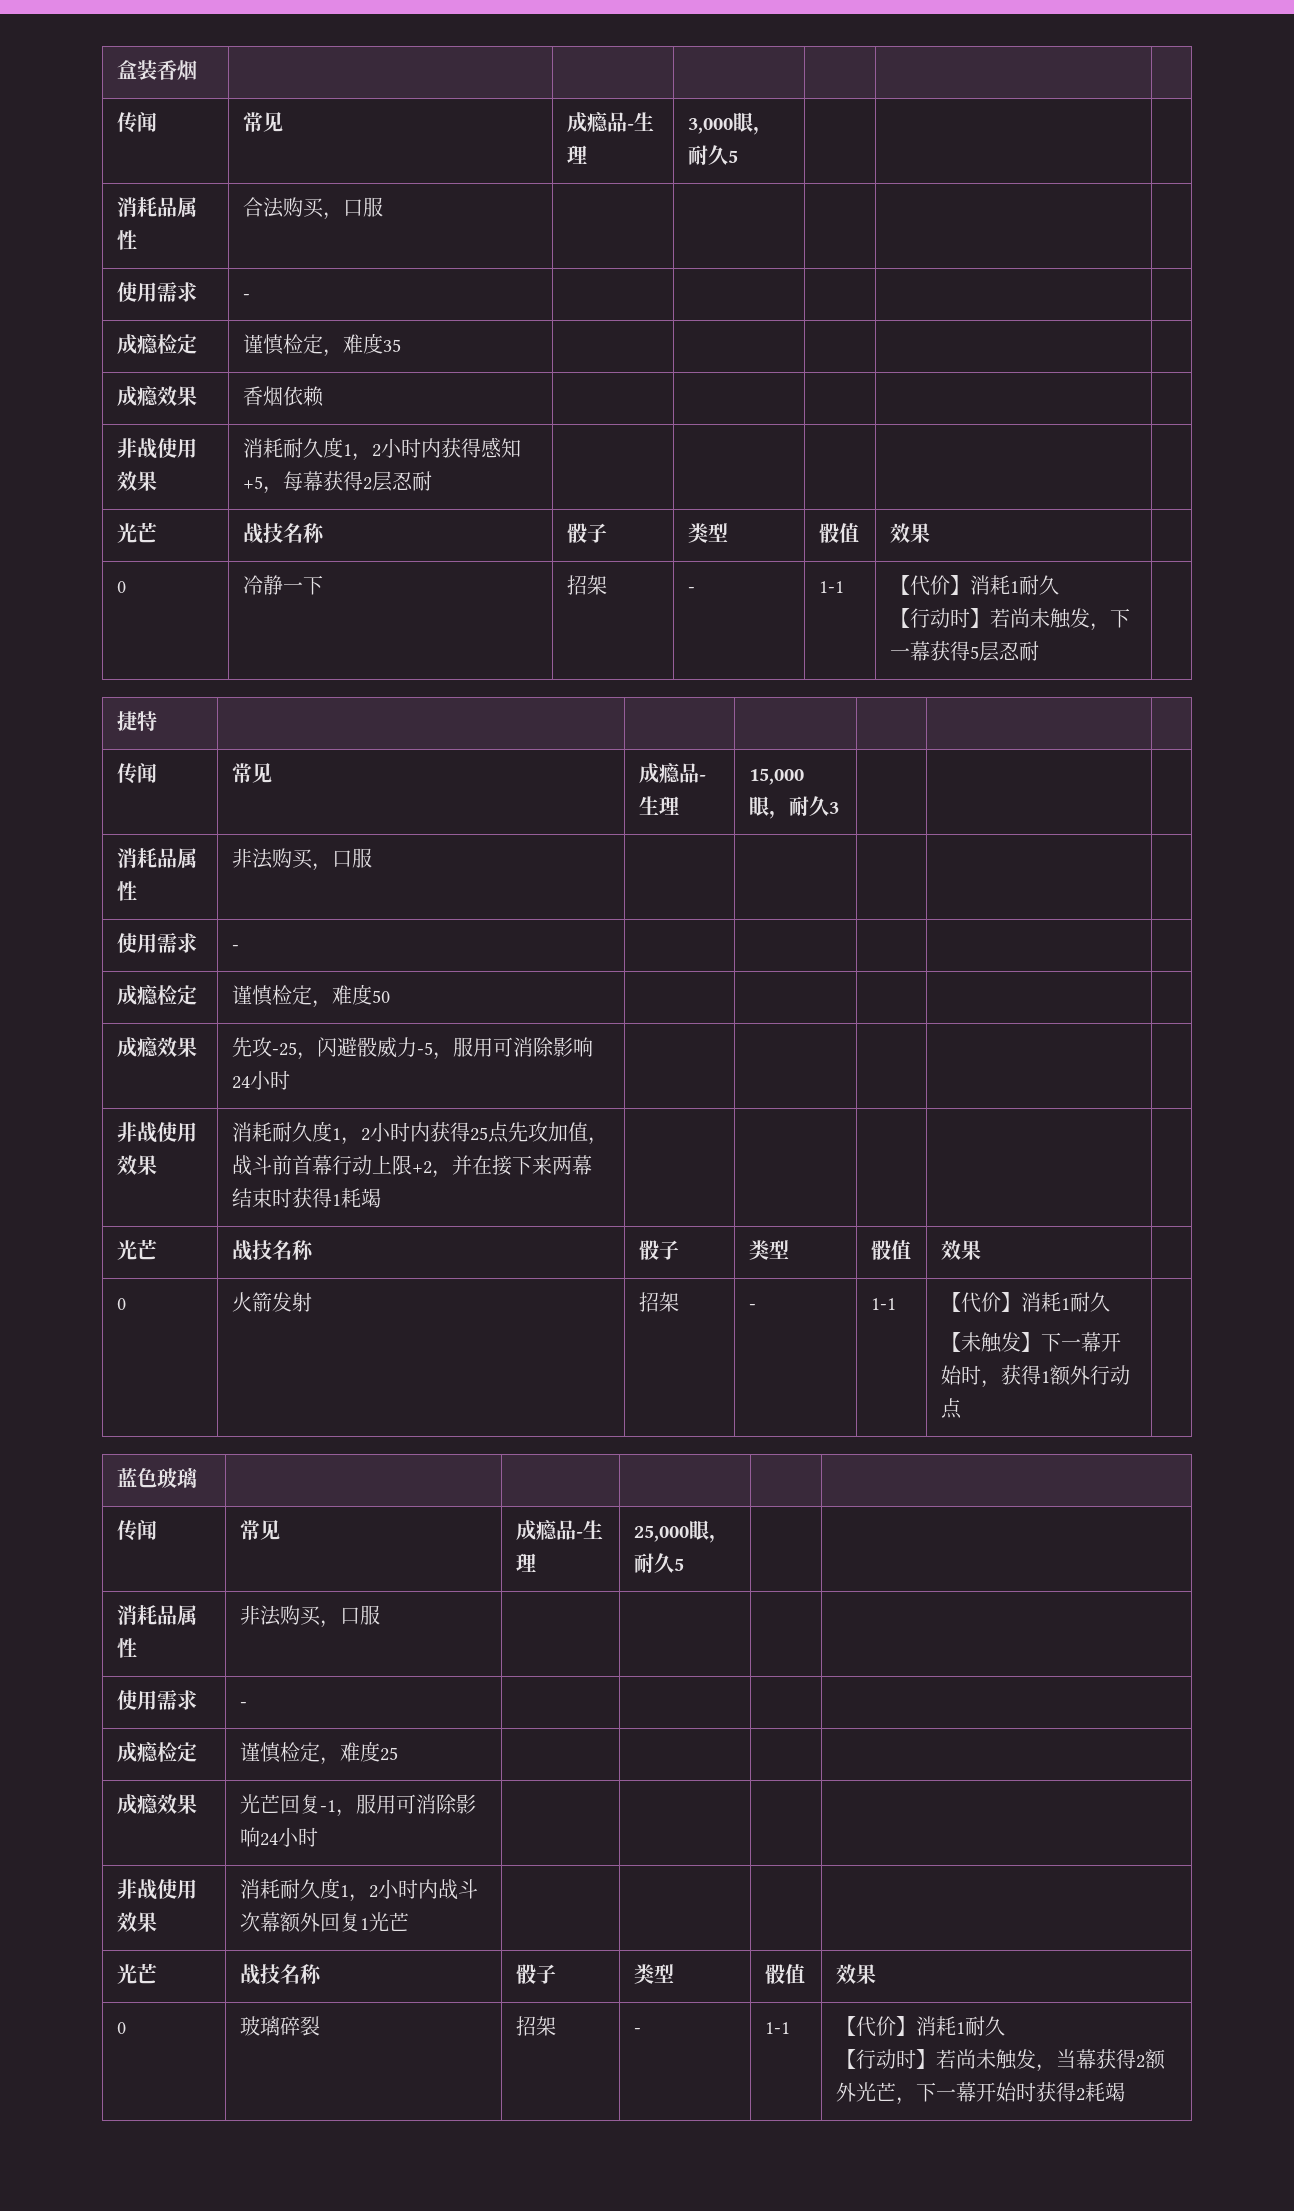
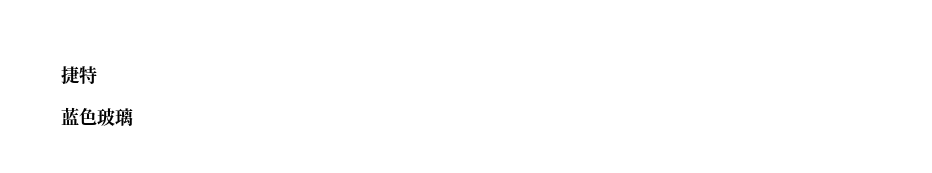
[116,60,197,80] [116,112,157,133] [242,112,283,132] [566,111,654,132] [566,145,587,164] [687,112,773,135] [687,145,738,165] [116,197,197,217] [116,230,137,250] [242,197,383,220] [116,281,197,302] [242,294,250,300] [116,333,197,354] [242,333,401,357] [116,385,197,406] [242,386,324,407] [116,438,197,459] [116,471,157,491] [242,437,521,461] [242,471,432,494] [116,522,157,543] [242,523,325,544] [566,523,607,543] [687,523,728,543] [818,523,859,543] [889,523,930,543] [116,581,126,593] [242,575,323,595] [566,575,607,595] [687,587,695,593] [818,581,844,593] [889,575,1059,596] [889,608,1130,631] [889,641,1039,662] [116,711,157,731] [116,763,157,784] [231,763,272,783] [638,762,706,783] [638,796,679,815] [748,768,804,785] [748,796,839,819] [116,848,197,868] [116,881,137,901] [231,848,372,871] [116,932,197,953] [231,945,239,951] [116,984,197,1005] [231,984,390,1008] [116,1036,197,1057] [231,1037,593,1060] [231,1070,290,1090] [116,1122,197,1143] [116,1155,157,1175] [231,1121,608,1145] [231,1155,592,1178] [231,1188,381,1208] [116,1239,157,1260] [231,1240,314,1261] [638,1240,679,1260] [748,1240,789,1260] [870,1240,911,1260] [940,1240,981,1260] [116,1298,126,1310] [231,1292,312,1312] [638,1292,679,1312] [748,1304,756,1310] [870,1298,896,1310] [940,1292,1110,1313] [940,1332,1121,1353] [940,1365,1130,1388] [940,1398,962,1419] [116,1468,197,1488] [116,1520,157,1541] [239,1520,280,1540] [515,1519,603,1540] [515,1553,536,1572] [633,1520,729,1543] [633,1553,684,1573] [116,1605,197,1625] [116,1638,137,1658] [239,1605,380,1628] [116,1689,197,1710] [239,1702,247,1708] [116,1741,197,1762] [239,1741,398,1765] [116,1793,197,1814] [239,1794,476,1817] [239,1827,318,1847] [116,1879,197,1900] [116,1912,157,1932] [239,1878,478,1902] [239,1912,409,1933] [116,1963,157,1984] [239,1964,322,1985] [515,1964,556,1984] [633,1964,674,1984] [764,1964,805,1984] [835,1964,876,1984] [116,2022,126,2034] [239,2016,320,2036] [515,2016,556,2036] [633,2028,641,2034] [764,2022,790,2034] [835,2016,1005,2037] [835,2049,1166,2072] [835,2082,1125,2105] 盒装香烟 | | | | | | // 传闻 | 常见 | 成瘾品-生理 | 3,000眼，耐久5 | | | // 消耗品属性 | 合法购买，口服 | | | | | // 使用需求 | - | | | | | // 成瘾检定 | 谨慎检定，难度35 | | | | | // 成瘾效果 | 香烟依赖 | | | | | // 非战使用效果 | 消耗耐久度1，2小时内获得感知+5，每幕获得2层忍耐 | | | | | // 光芒 | 战技名称 | 骰子 | 类型 | 骰值 | 效果 | // 0 | 冷静一下 | 招架 | - | 1-1 | 【代价】消耗1耐久 // 【行动时】若尚未触发，下一幕获得5层忍耐 | // 捷特 | | | | | | // 传闻 | 常见 | 成瘾品-生理 | 15,000眼，耐久3 | | | // 消耗品属性 | 非法购买，口服 | | | | | // 使用需求 | - | | | | | // 成瘾检定 | 谨慎检定，难度50 | | | | | // 成瘾效果 | 先攻-25，闪避骰威力-5，服用可消除影响24小时 | | | | | // 非战使用效果 | 消耗耐久度1，2小时内获得25点先攻加值，战斗前首幕行动上限+2，并在接下来两幕结束时获得1耗竭 | | | | | // 光芒 | 战技名称 | 骰子 | 类型 | 骰值 | 效果 | // 0 | 火箭发射 | 招架 | - | 1-1 | 【代价】消耗1耐久 // 【未触发】下一幕开始时，获得1额外行动点 | // 蓝色玻璃 | | | | | // 传闻 | 常见 | 成瘾品-生理 | 25,000眼，耐久5 | | // 消耗品属性 | 非法购买，口服 | | | | // 使用需求 | - | | | | // 成瘾检定 | 谨慎检定，难度25 | | | | // 成瘾效果 | 光芒回复-1，服用可消除影响24小时 | | | | // 非战使用效果 | 消耗耐久度1，2小时内战斗次幕额外回复1光芒 | | | | // 光芒 | 战技名称 | 骰子 | 类型 | 骰值 | 效果 // 0 | 玻璃碎裂 | 招架 | - | 1-1 | 【代价】消耗1耐久 // 【行动时】若尚未触发，当幕获得2额外光芒，下一幕开始时获得2耗竭 -> [61,66,97,85] [61,107,133,126] 捷特 // 蓝色玻璃

